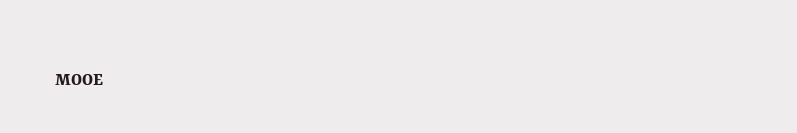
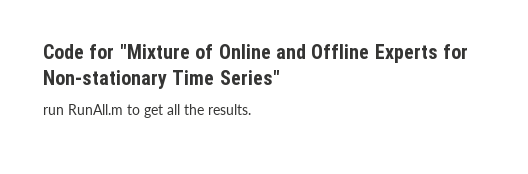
[55,74,103,85] MOOE -> [43,44,469,63] [43,70,280,89] [43,104,251,118] Code for "Mixture of Online and Offline Experts for Non-stationary Time Series" // run RunAll.m to get all the results.

